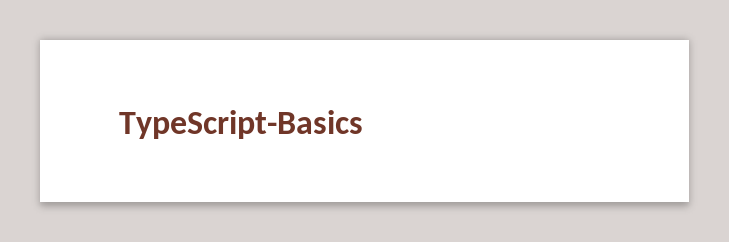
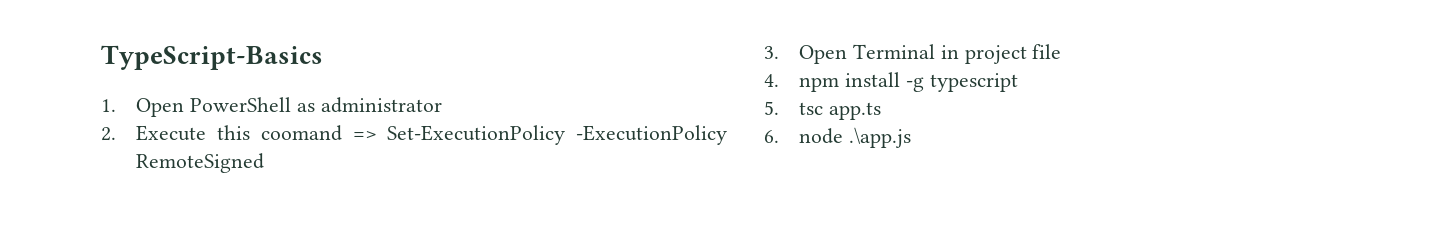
(363, 124) none -> [101,97,442,117] [101,125,727,145] [136,153,265,173] [764,44,1062,64] [764,72,1018,92] [764,101,882,120] [764,127,912,148] // 1. Open PowerShell as administrator // 2. Execute this coomand => Set-ExecutionPolicy -ExecutionPolicy RemoteSigned // 3. Open Terminal in project file // 4. npm install -g typescript // 5. tsc app.ts // 6. node .\app.js

